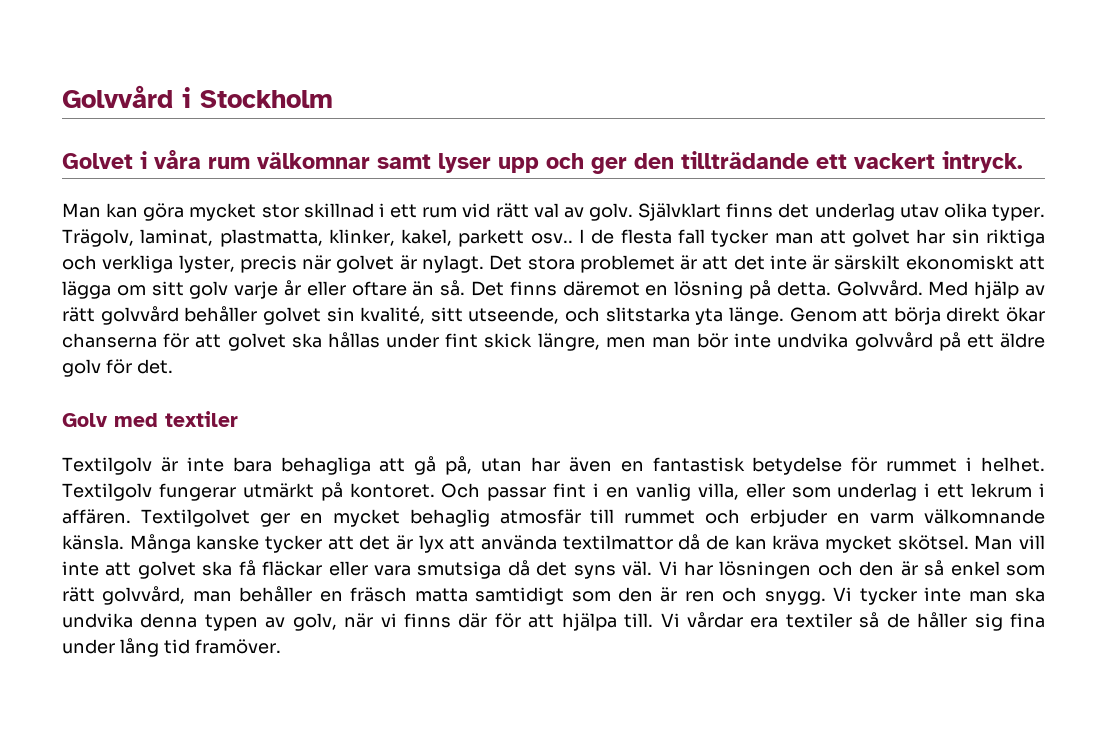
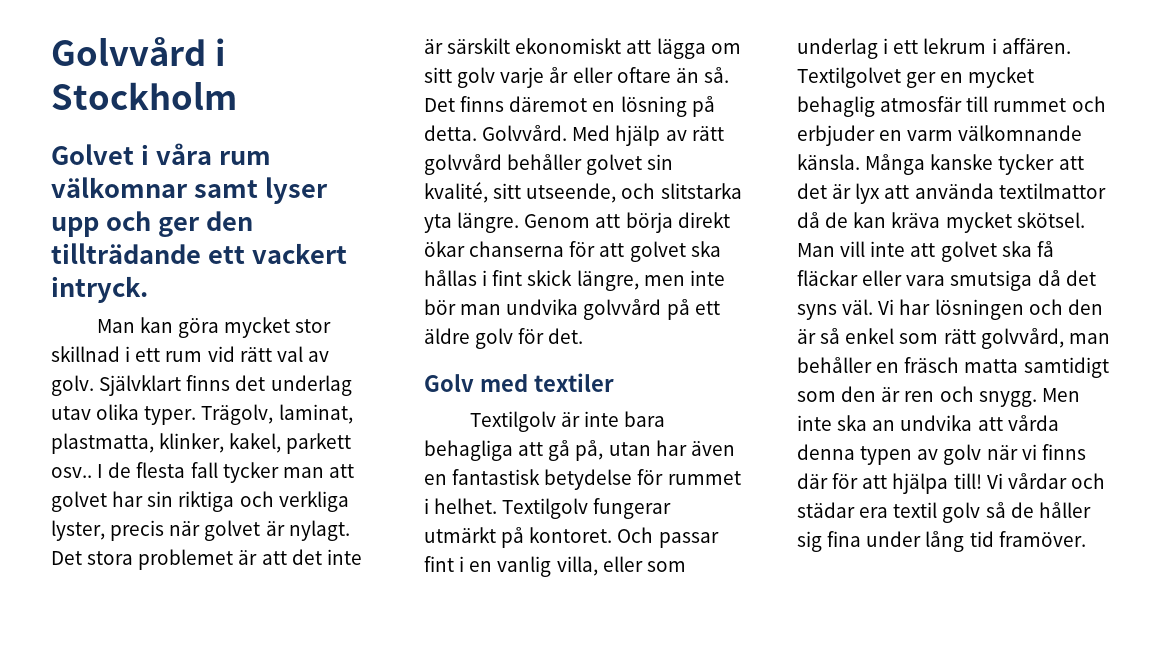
[728,307,784,325] länge. -> [457,212,520,233] längre.
[386,333,439,348] under -> [482,270,488,286] i
[651,333,772,348] man bör inte -> [689,270,725,286] [424,299,502,315] inte bör man
[833,587,1046,605] [62,613,133,628] Vi tycker inte man ska undvika -> [1041,388,1080,402] [797,415,1059,431] Men inte ska an undvika att vårda
[292,613,337,631] golv, -> [943,444,982,465] golv
[624,613,654,628] till. -> [953,473,982,489] till!
[750,613,852,628] era textiler -> [1070,473,1105,489] [797,502,981,523] och städar era textil golv

